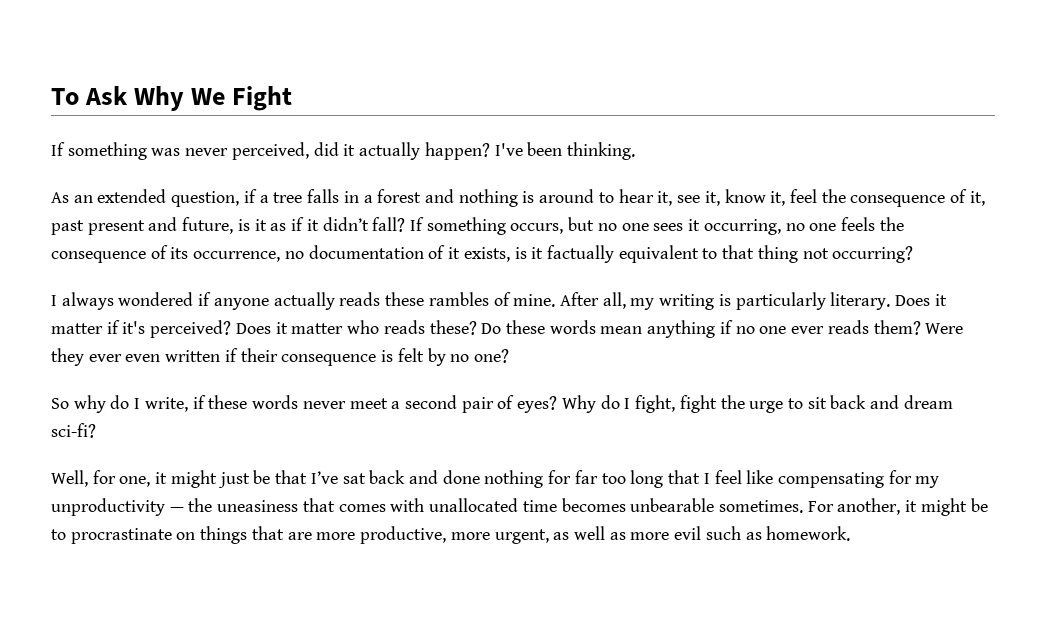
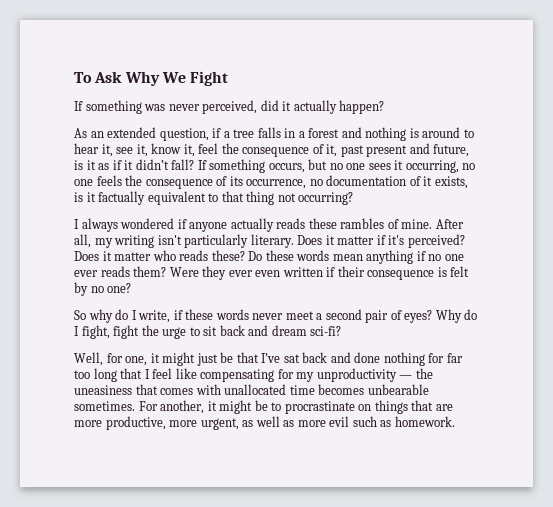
[494,142,635,160] I've been thinking. -> (385, 107) none
[718,294,731,306] is -> [157,235,182,245] isn't

